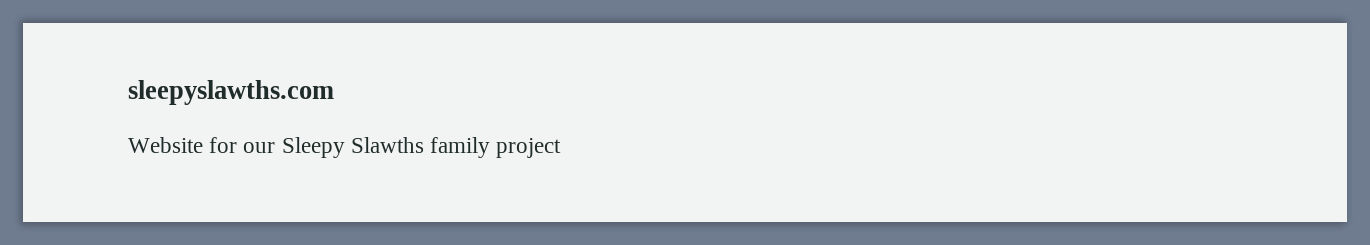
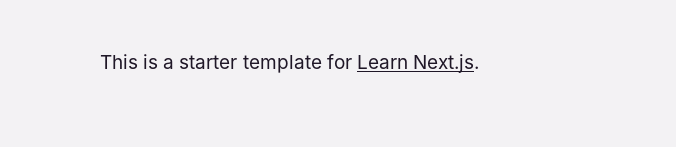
[128,80,334,105] [128,137,562,158] sleepyslawths.com // Website for our Sleepy Slawths family project -> [100,54,479,73] This is a starter template for Learn Next.js.

